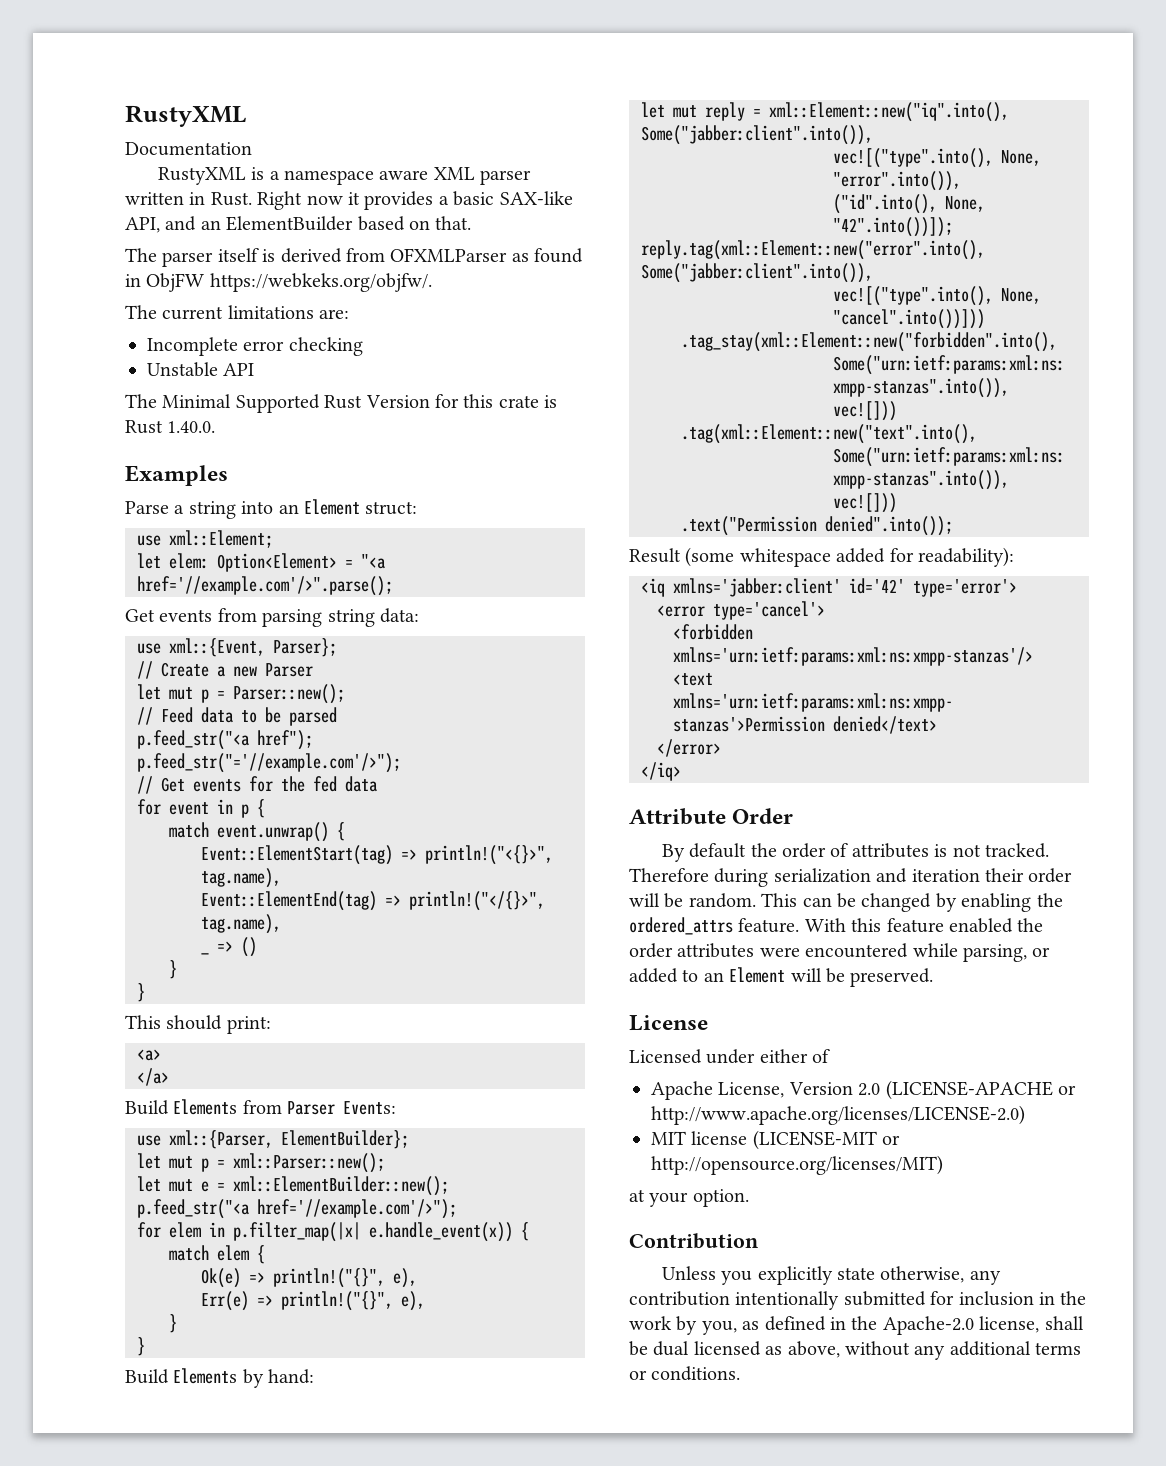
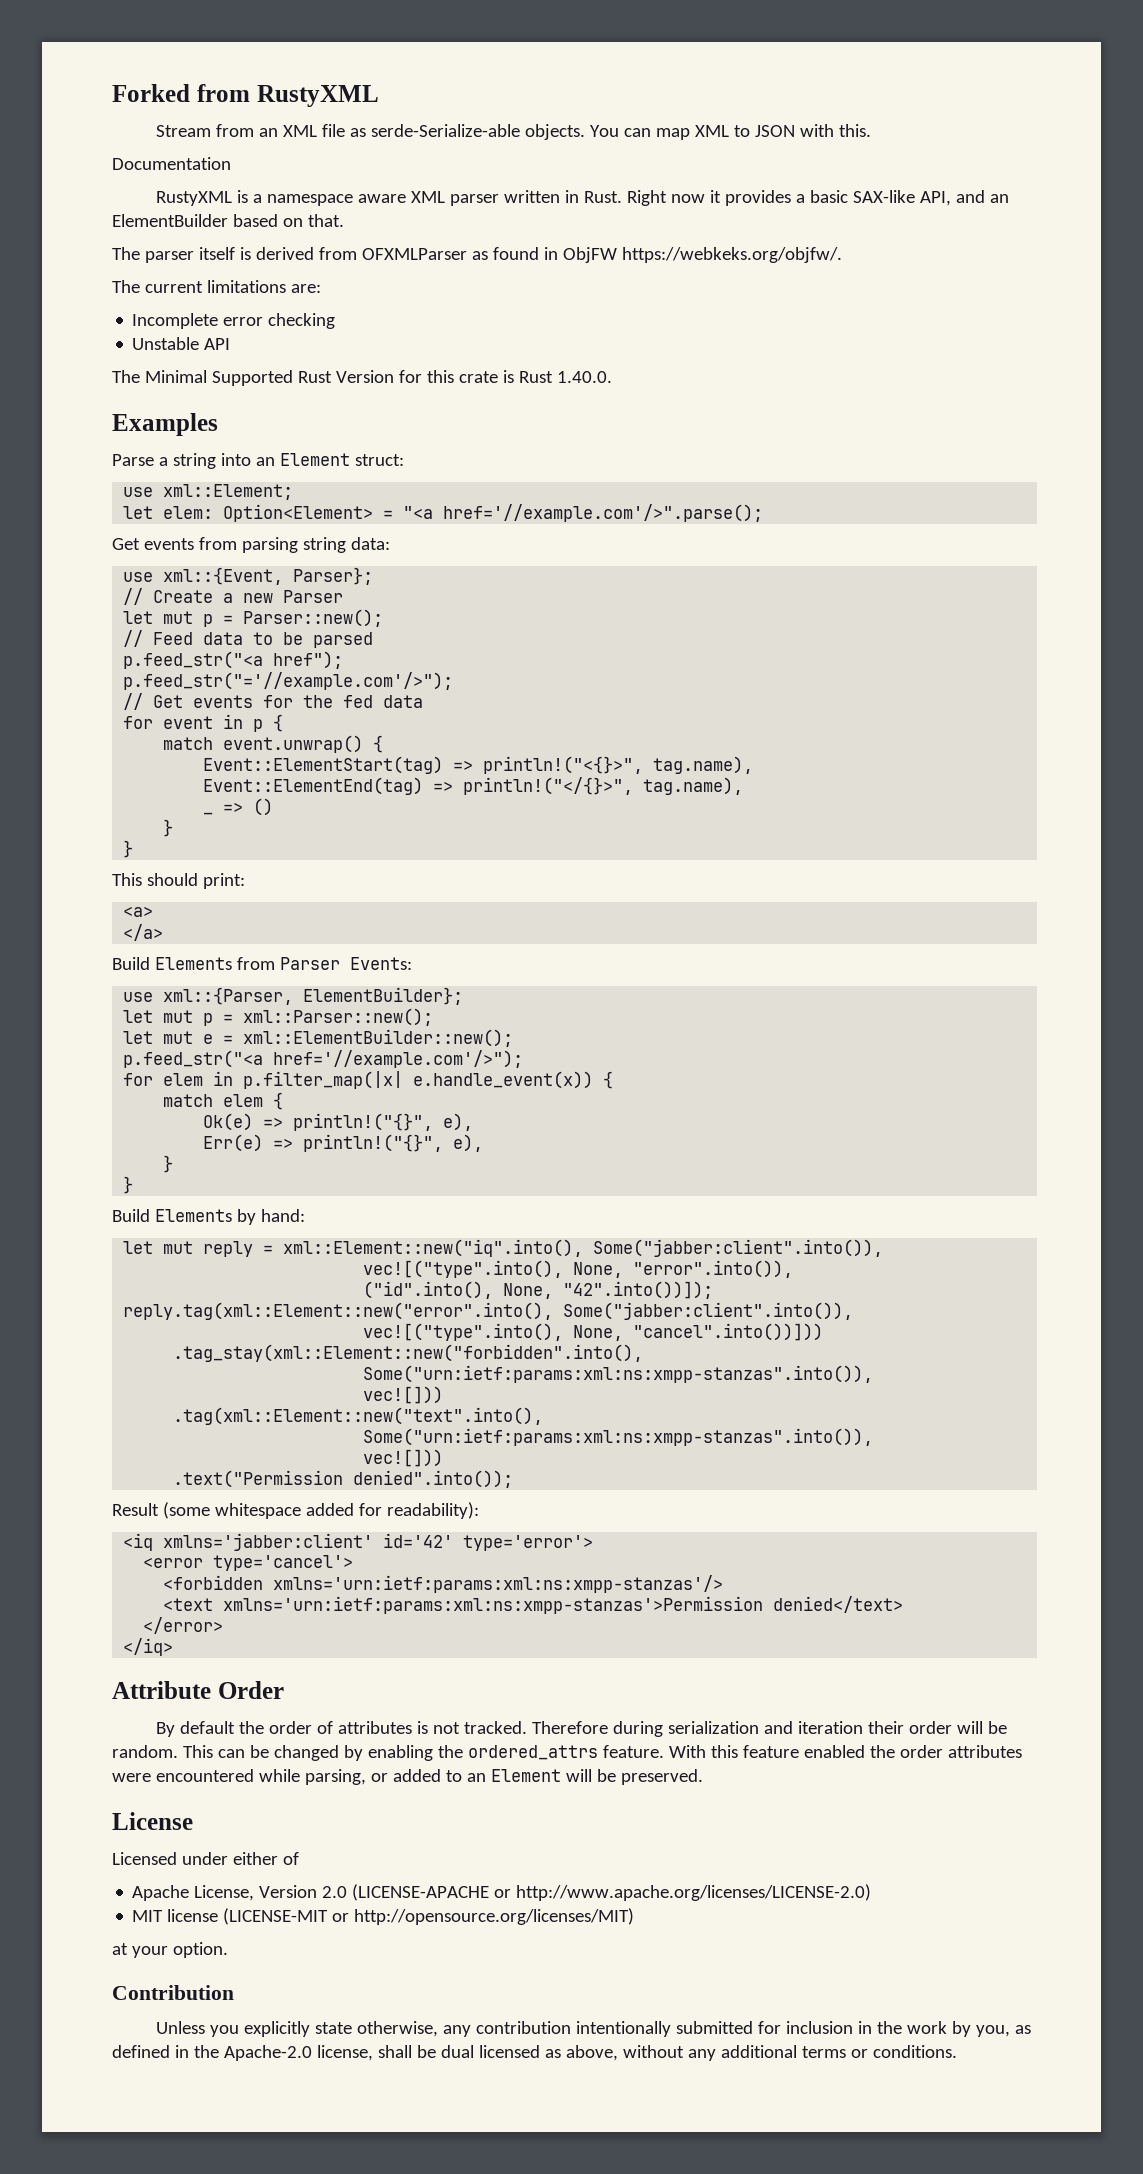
[125,105,246,127] RustyXML -> [112,84,379,107] [156,124,872,140] Forked from RustyXML // Stream from an XML file as serde-Serialize-able objects. You can map XML to JSON with this.

